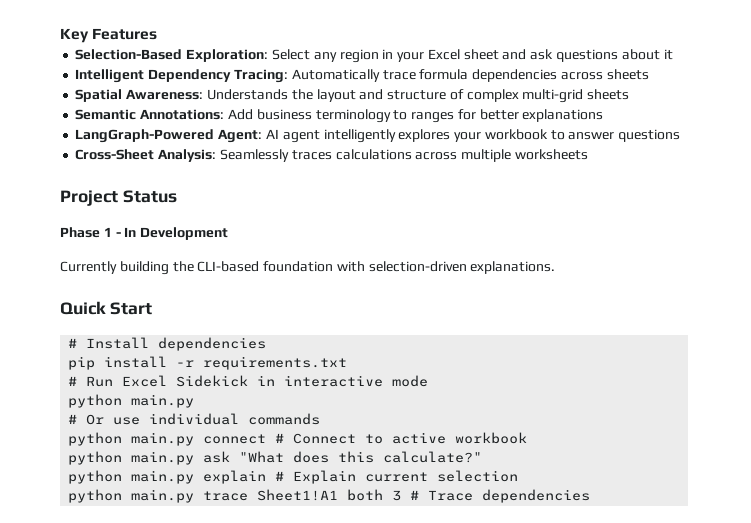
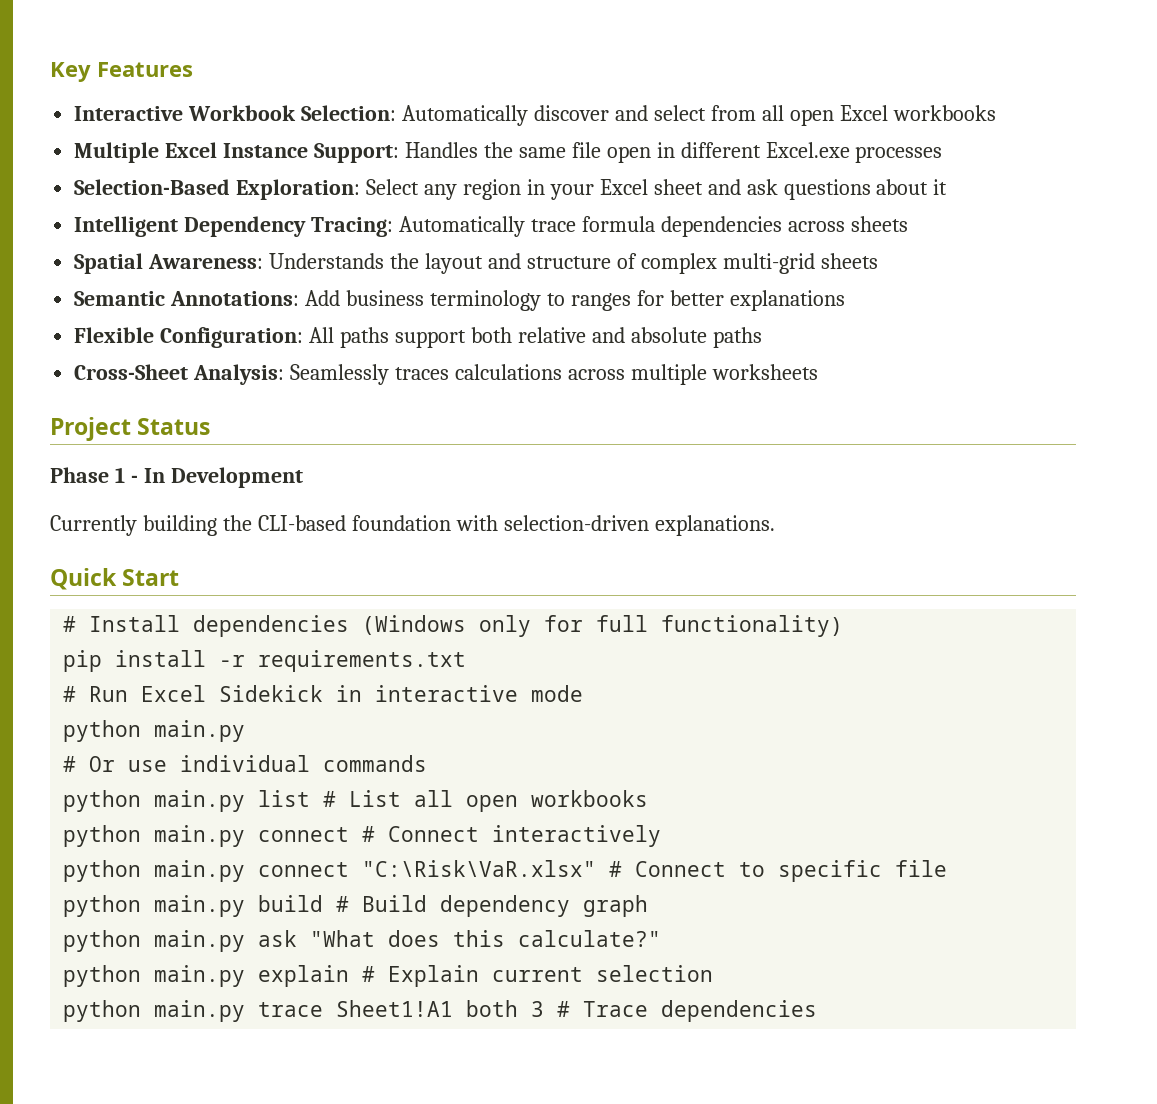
(158, 34) none -> [74,105,996,126] [74,142,943,163] // Interactive Workbook Selection: Automatically discover and select from all open Excel workbooks // Multiple Excel Instance Support: Handles the same file open in different Excel.exe processes
[75,129,681,143] LangGraph-Powered Agent: AI agent intelligently explores your workbook to answer questions -> [74,327,762,348] Flexible Configuration: All paths support both relative and absolute paths
(267, 344) none -> [362,615,844,637] (Windows only for full functionality)
(321, 419) none -> [63,790,649,812] // python main.py list # List all open workbooks
[365,432,528,444] to active workbook -> [492,825,662,847] [63,860,948,882] [63,895,649,917] interactively // python main.py connect "C:\Risk\VaR.xlsx" # Connect to specific file // python main.py build # Build dependency graph

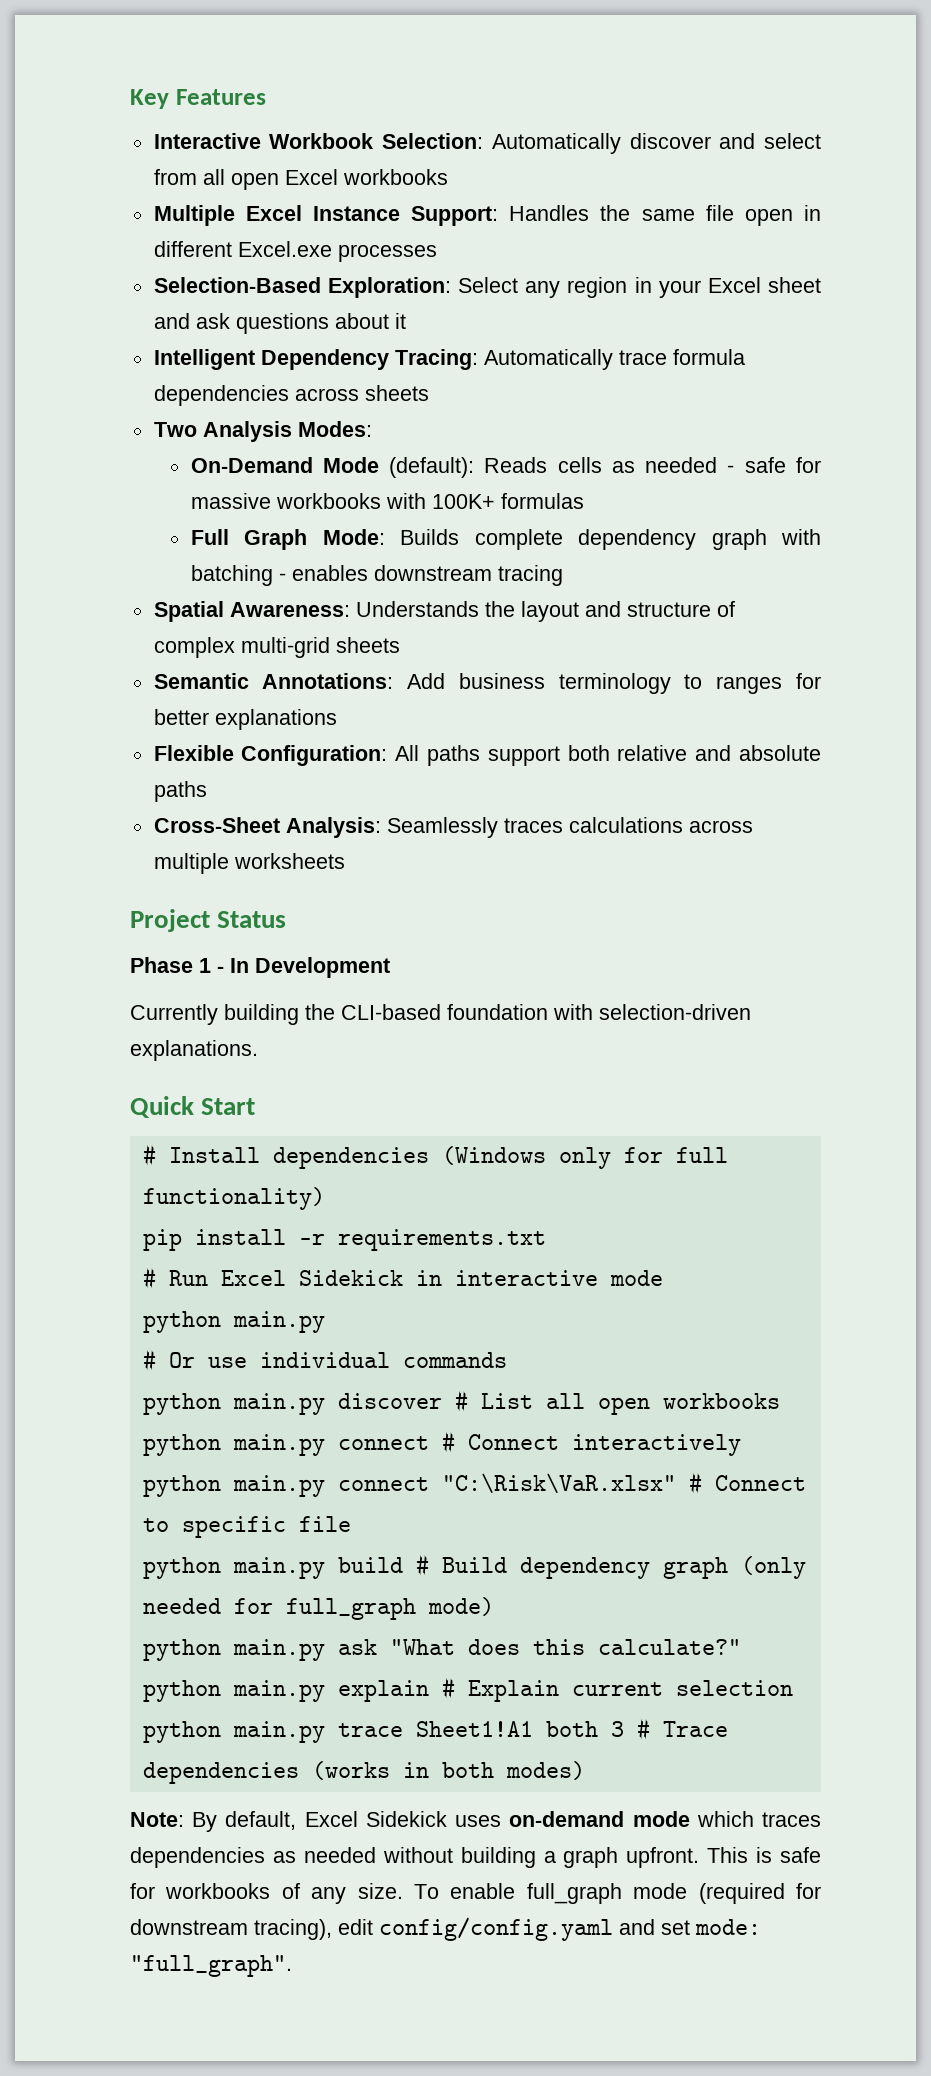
(908, 224) none -> [153,421,372,442] [190,457,821,478] [190,493,584,509] [190,529,822,550] [190,565,563,586] // Two Analysis Modes: // On-Demand Mode (default): Reads cells as needed - safe for massive workbooks with 100K+ formulas // Full Graph Mode: Builds complete dependency graph with batching - enables downstream tracing
[258,790,311,807] list -> [337,1393,442,1409] discover
(649, 906) none -> [740,1556,806,1579] [142,1597,494,1620] (only needed for full_graph mode)
(818, 1011) none -> [311,1761,585,1780] [130,1811,821,1832] [130,1847,821,1868] [130,1883,821,1904] [130,1917,761,1941] [130,1955,292,1977] (works in both modes) // Note: By default, Excel Sidekick uses on-demand mode which traces dependencies as needed without building a graph upfront. This is safe for workbooks of any size. To enable full_graph mode (required for downstream tracing), edit config/config.yaml and set mode: "full_graph".

